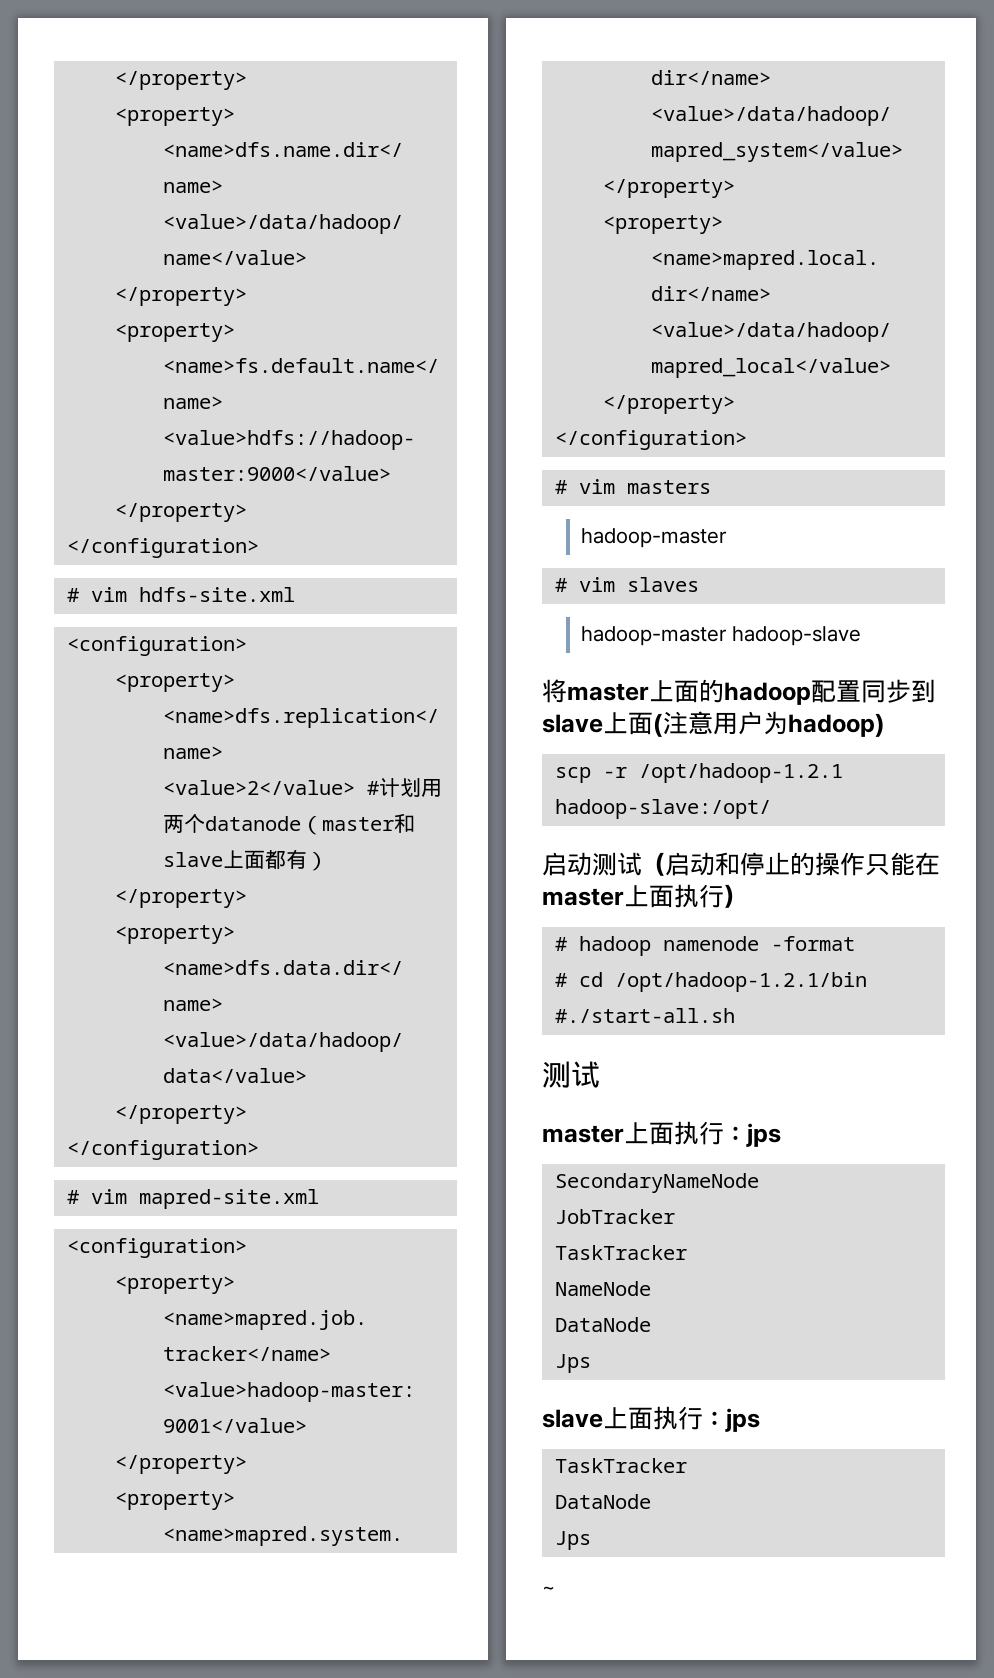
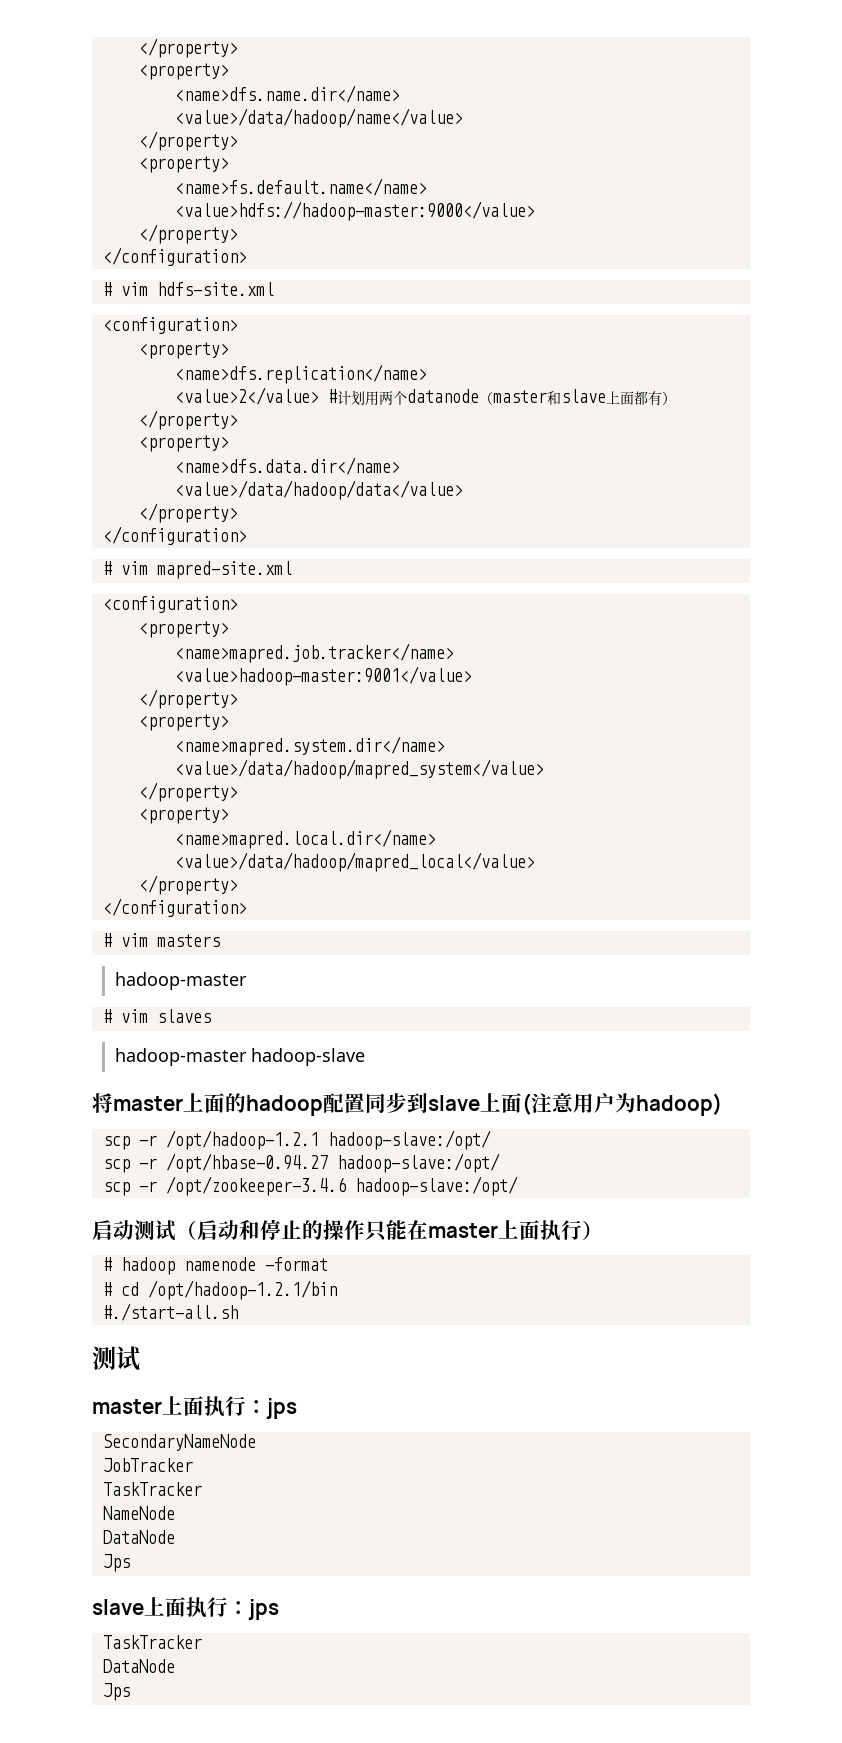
(771, 809) none -> [102,1153,500,1173] [102,1176,518,1196] // scp -r /opt/hbase-0.94.27 hadoop-slave:/opt/ // scp -r /opt/zookeeper-3.4.6 hadoop-slave:/opt/
[542,1586,555,1594] // ~ -> (130, 1692) none

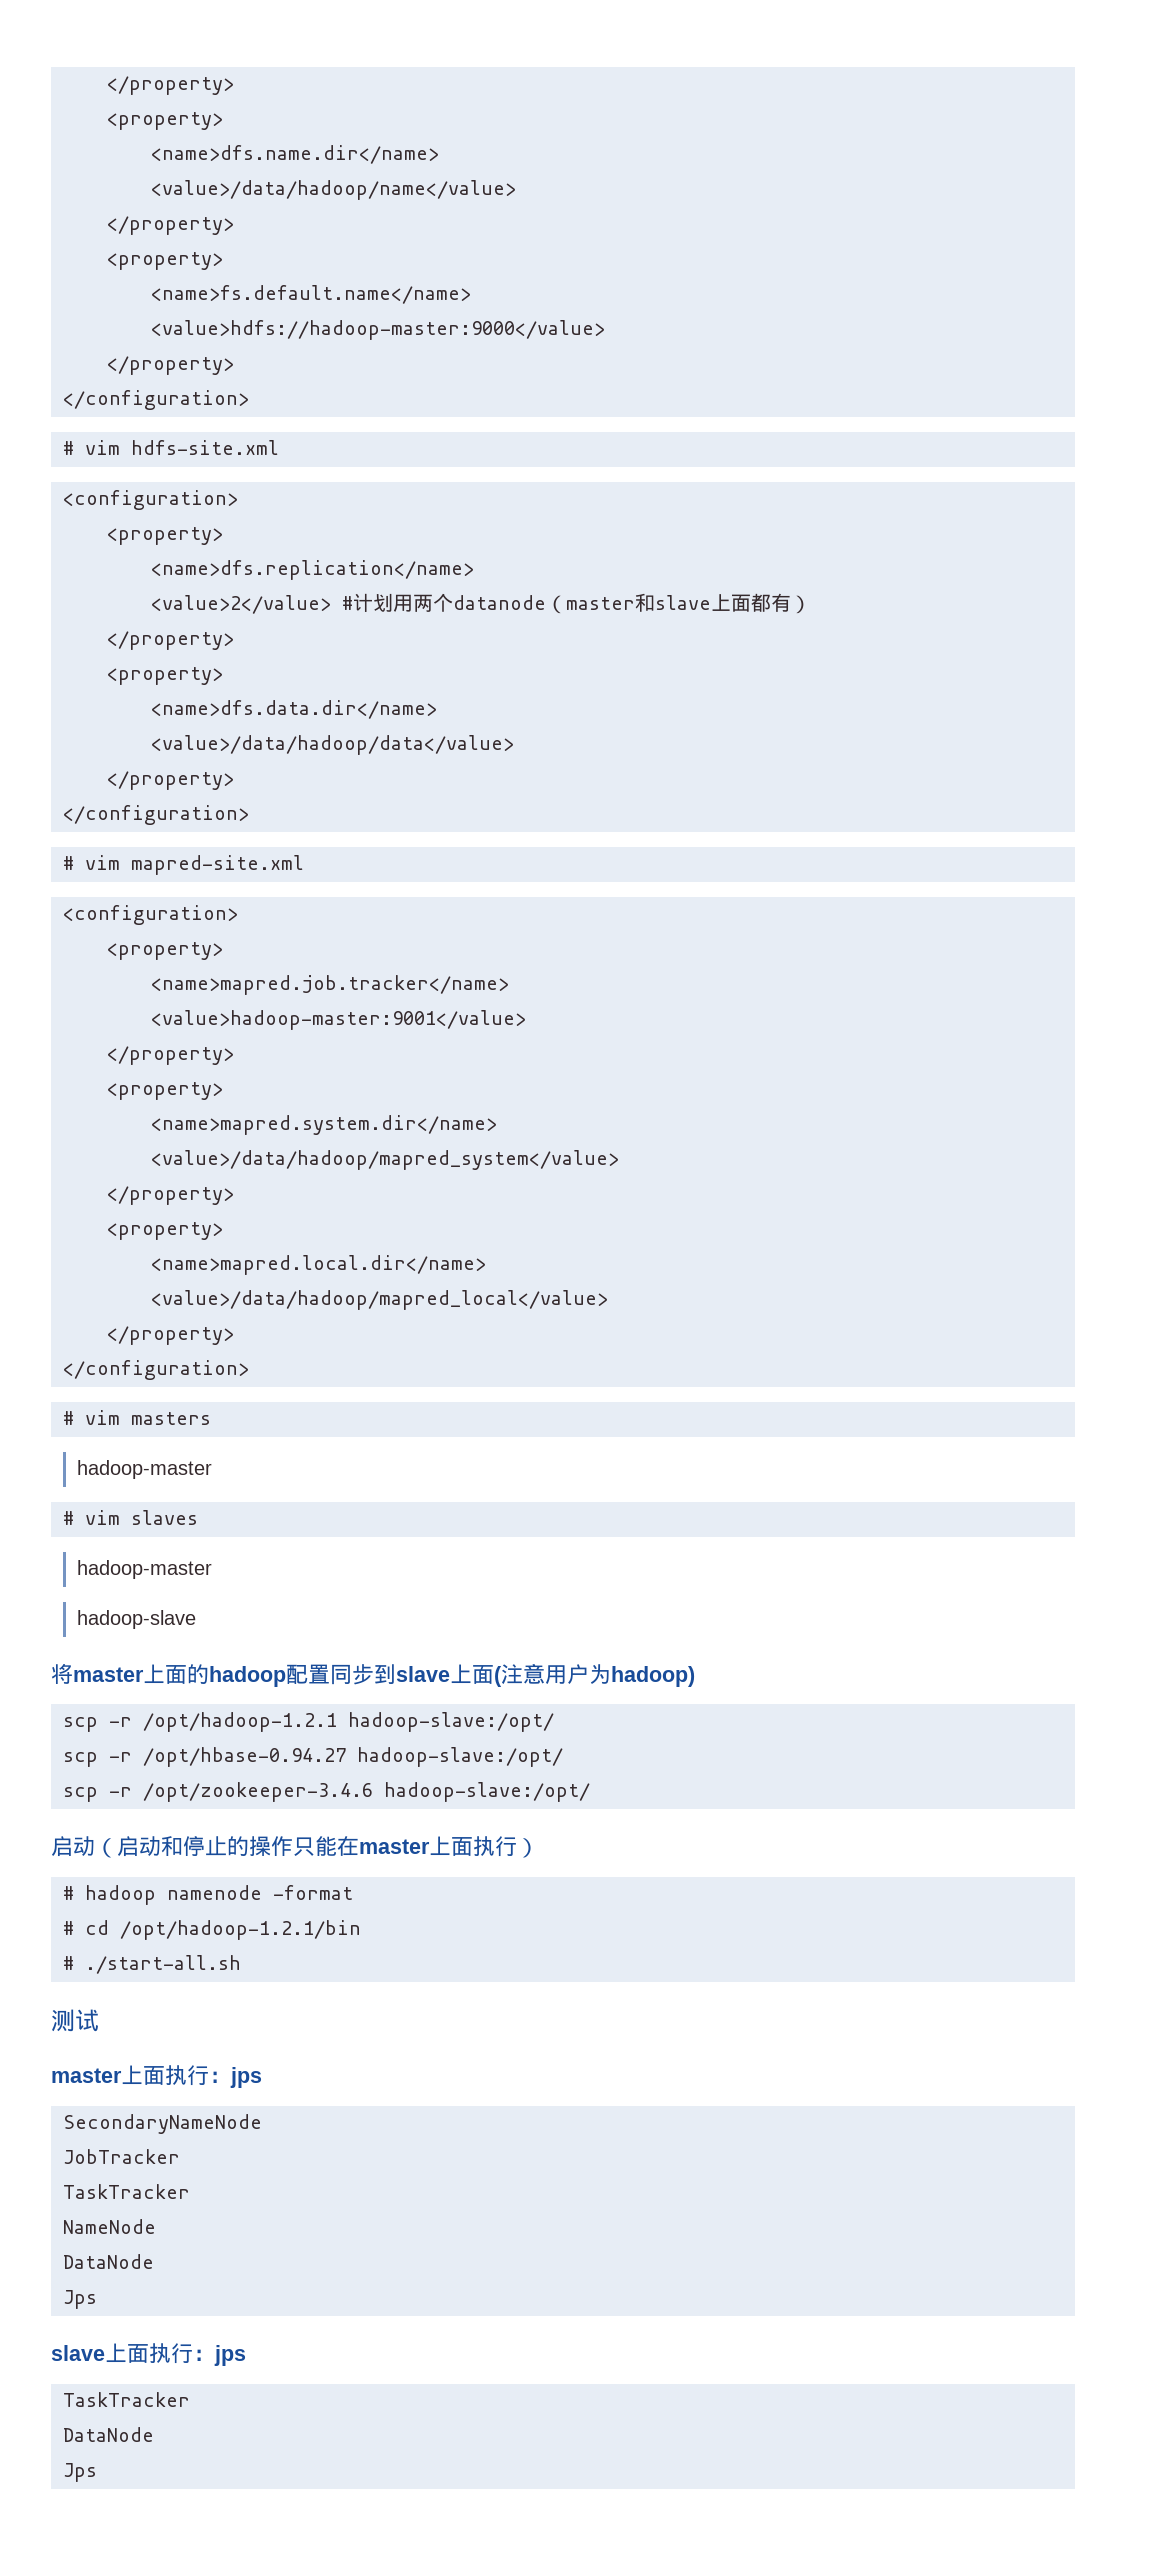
(247, 1057) none -> (212, 1569) //
[134,1220,176,1241] 测试 -> (95, 1846) none
[102,1303,238,1321] #./start-all.sh -> [63,1955,241,1974] # ./start-all.sh

